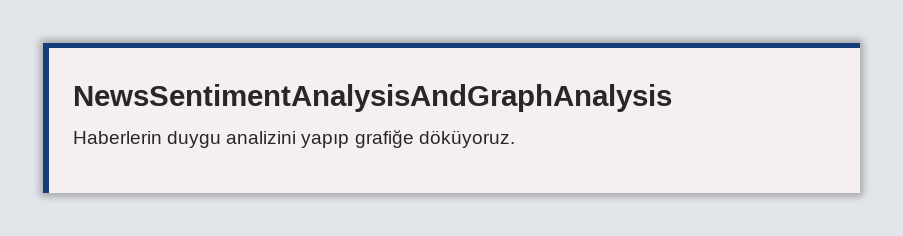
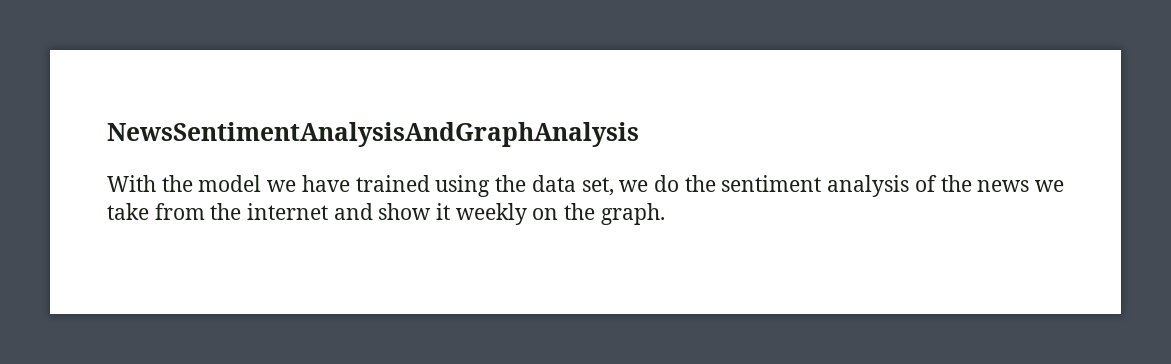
[73,130,515,148] Haberlerin duygu analizini yapıp grafiğe döküyoruz. -> [107,175,1064,197] [107,203,665,225] With the model we have trained using the data set, we do the sentiment analysis of the news we take from the internet and show it weekly on the graph.

